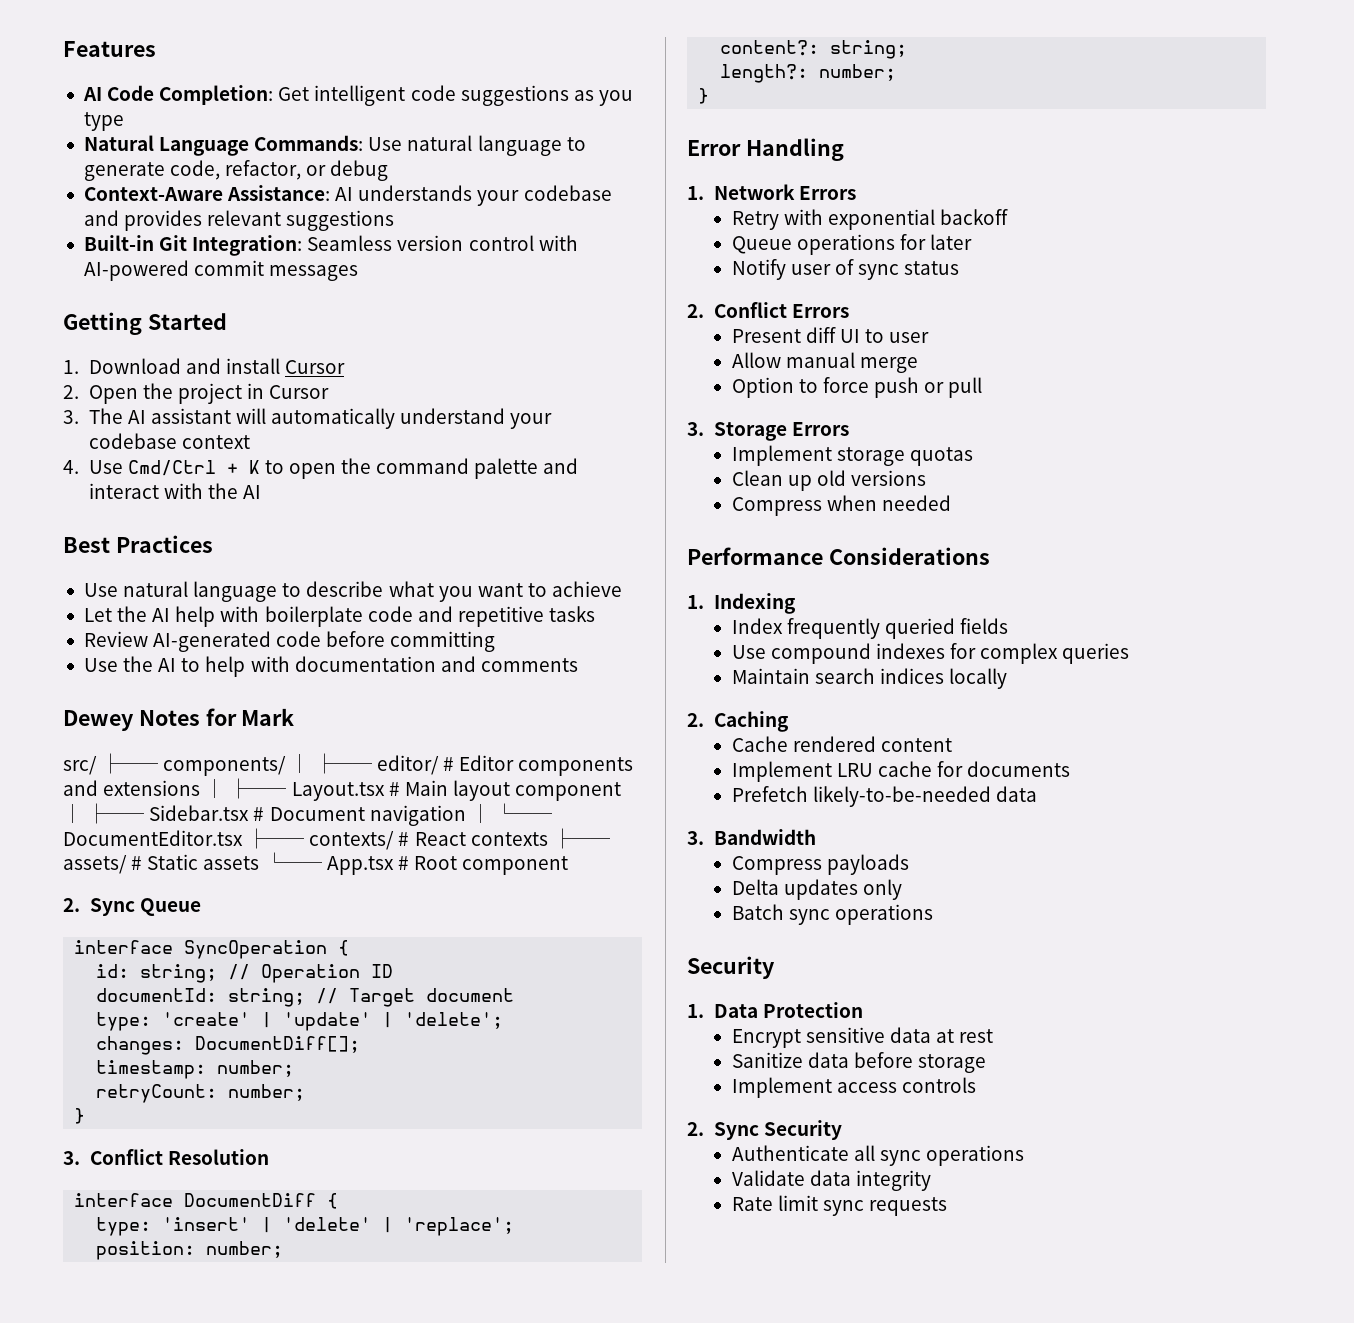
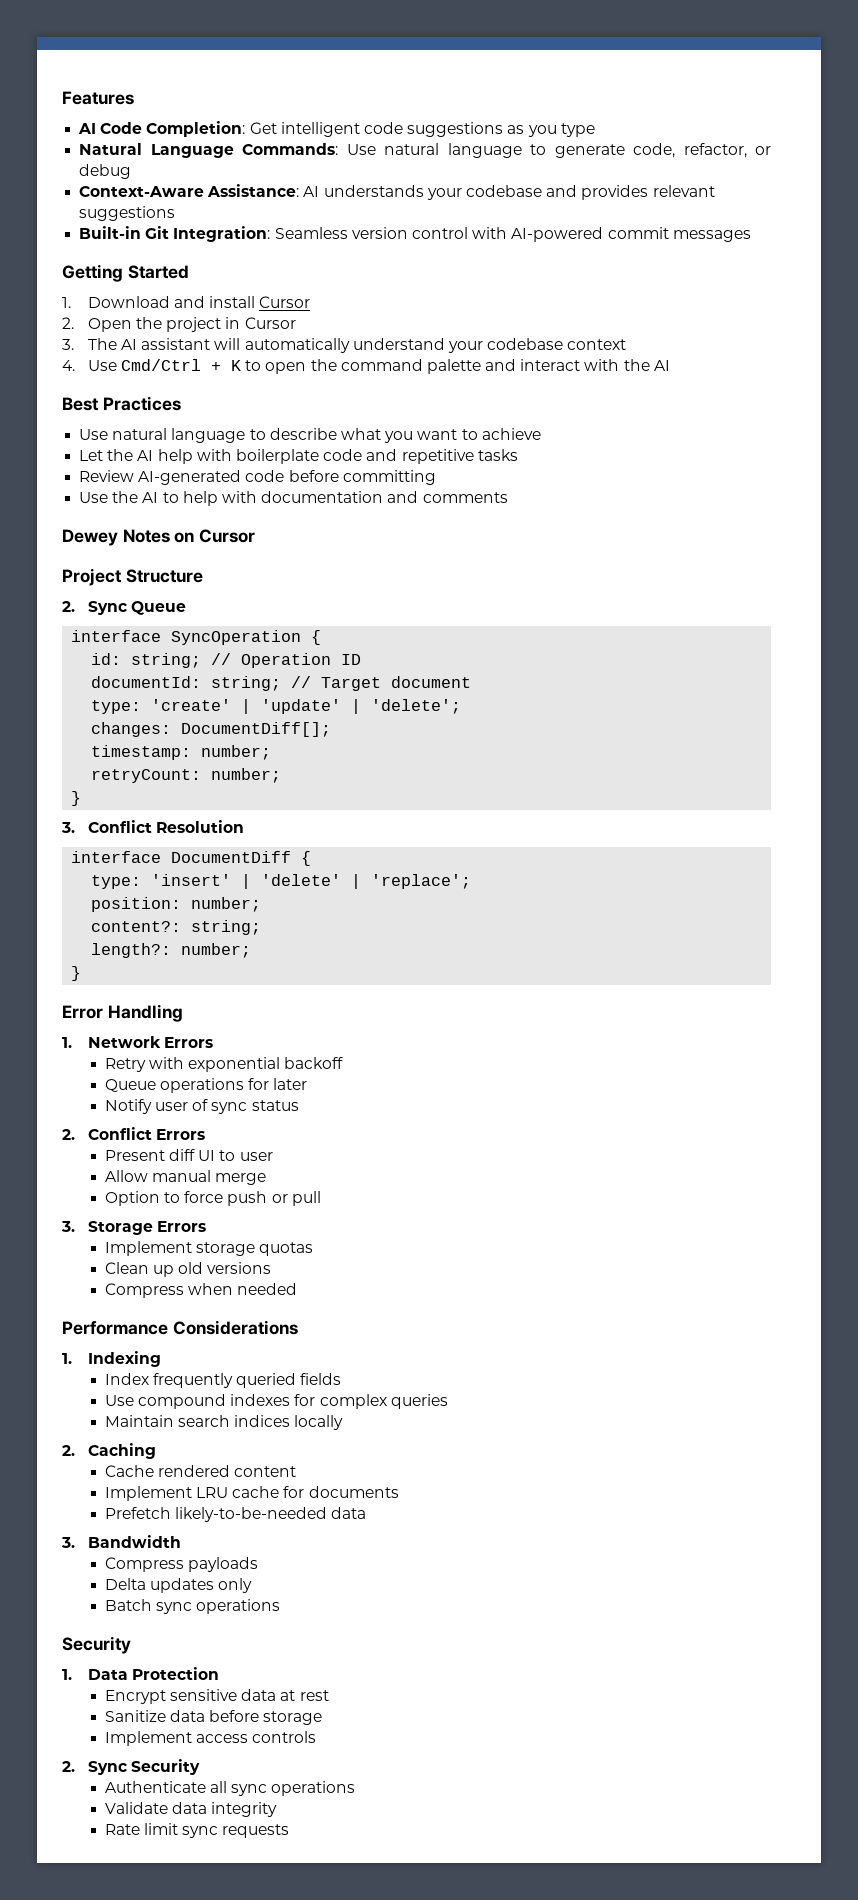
[205,708,295,726] [63,753,634,776] [63,778,622,801] [63,803,552,826] [63,828,610,850] [63,852,569,875] for Mark // src/ ├── components/ │ ├── editor/ # Editor components and extensions │ ├── Layout.tsx # Main layout component │ ├── Sidebar.tsx # Document navigation │ └── DocumentEditor.tsx ├── contexts/ # React contexts ├── assets/ # Static assets └── App.tsx # Root component -> [174,529,256,543] [62,568,203,586] on Cursor // Project Structure

